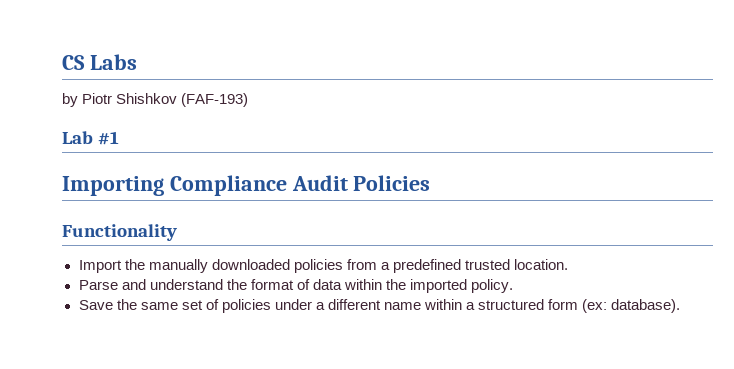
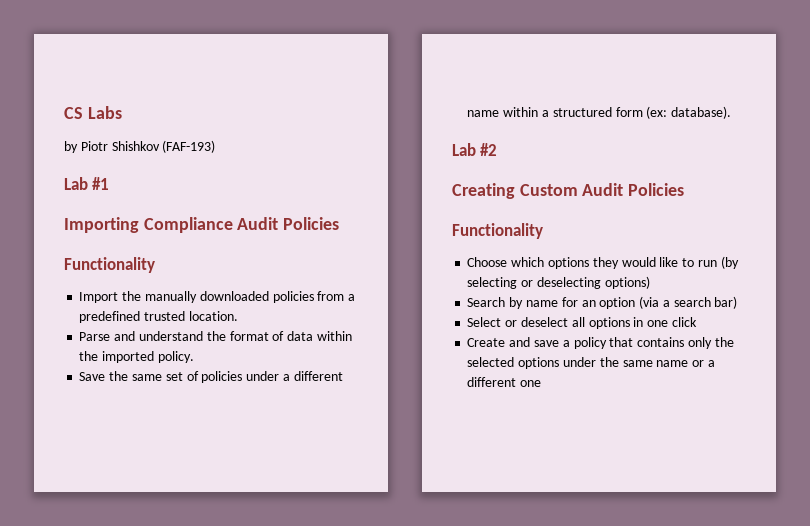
(681, 306) none -> [452,143,498,156] [452,183,685,199] [452,223,543,239] [467,256,739,269] [467,276,650,289] [467,296,738,309] [467,317,697,329] [467,337,734,349] [467,357,715,369] [467,377,542,387] // Lab #2 // Creating Custom Audit Policies // Functionality // Choose which options they would like to run (by selecting or deselecting options) // Search by name for an option (via a search bar) // Select or deselect all options in one click // Create and save a policy that contains only the selected options under the same name or a different one

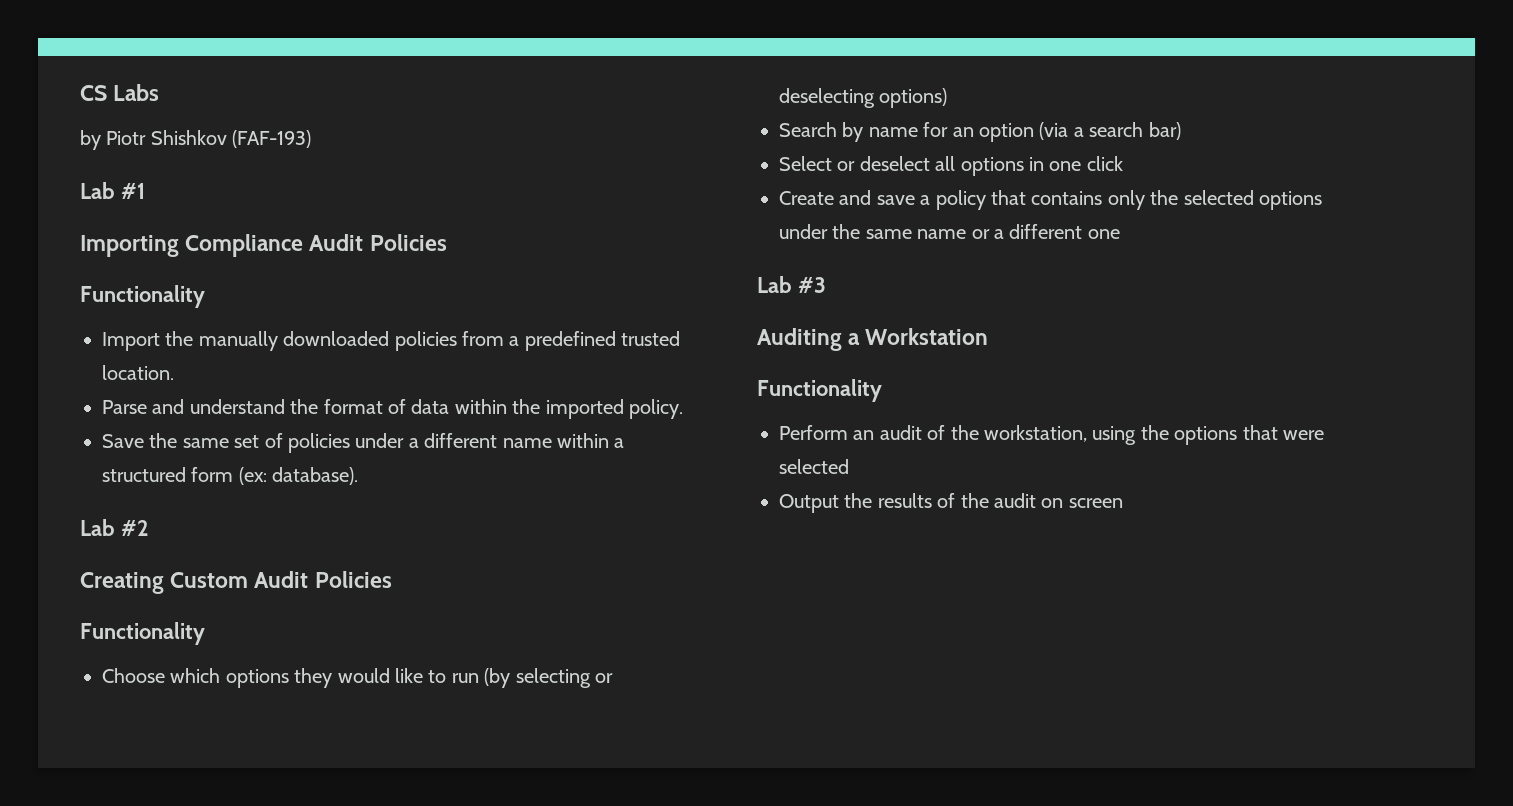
(542, 383) none -> [757,276,826,293] [757,328,989,351] [757,379,882,402] [779,425,1324,445] [779,459,849,474] [779,493,1123,513] // Lab #3 // Auditing a Workstation // Functionality // Perform an audit of the workstation, using the options that were selected // Output the results of the audit on screen

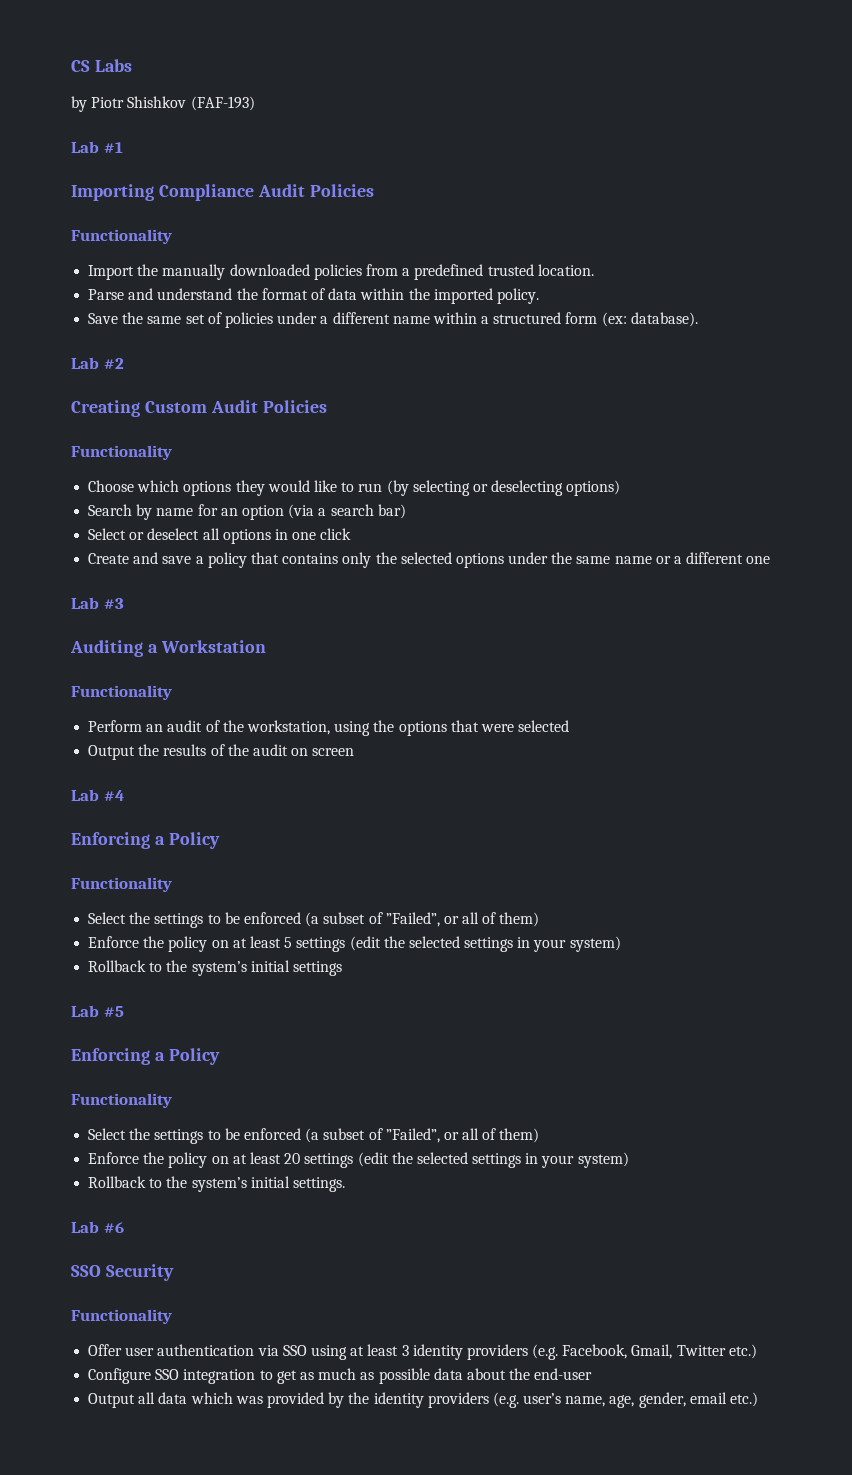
(1123, 503) none -> [71,789,124,801] [71,832,220,849] [71,877,172,892] [88,912,540,928] [88,936,621,952] [88,960,342,976] [71,1005,124,1017] [71,1048,220,1065] [71,1093,172,1108] [88,1128,540,1144] [88,1152,629,1168] [88,1176,345,1192] [71,1221,124,1233] [71,1264,174,1281] [71,1309,172,1324] [88,1344,757,1360] [88,1368,593,1384] [88,1392,759,1408] // Lab #4 // Enforcing a Policy // Functionality // Select the settings to be enforced (a subset of ”Failed”, or all of them) // Enforce the policy on at least 5 settings (edit the selected settings in your system) // Rollback to the system’s initial settings // Lab #5 // Enforcing a Policy // Functionality // Select the settings to be enforced (a subset of ”Failed”, or all of them) // Enforce the policy on at least 20 settings (edit the selected settings in your system) // Rollback to the system’s initial settings. // Lab #6 // SSO Security // Functionality // Offer user authentication via SSO using at least 3 identity providers (e.g. Facebook, Gmail, Twitter etc.) // Configure SSO integration to get as much as possible data about the end-user // Output all data which was provided by the identity providers (e.g. user’s name, age, gender, email etc.)

